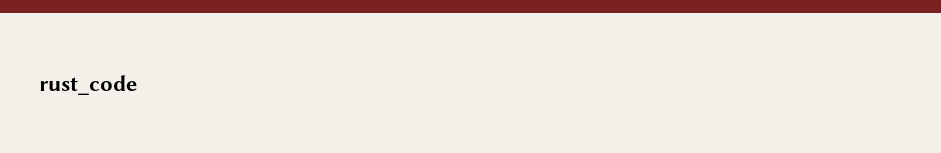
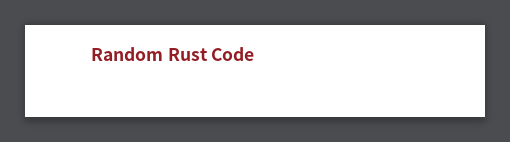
[39,75,137,95] rust_code -> [91,47,255,61] Random Rust Code

